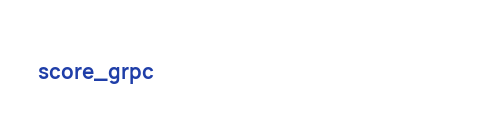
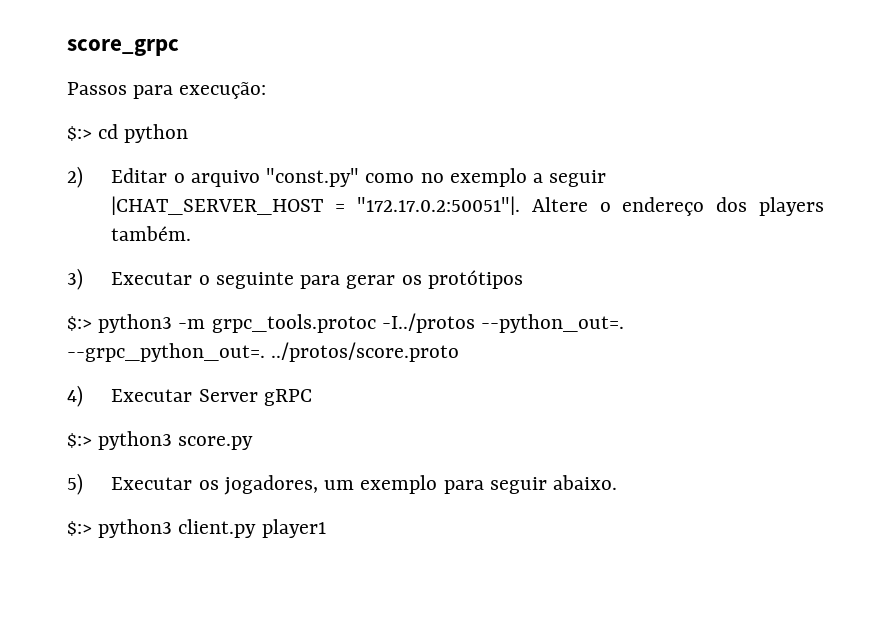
(154, 75) none -> [67,82,267,99] [67,124,189,143] [67,166,607,188] [111,196,825,216] [111,226,192,241] [67,268,523,290] [67,313,625,333] [67,342,460,362] [67,385,312,407] [67,431,254,450] [67,473,617,495] [67,519,326,538] // Passos para execução: // $:> cd python // 2) Editar o arquivo "const.py" como no exemplo a seguir |CHAT_SERVER_HOST = "172.17.0.2:50051"|. Altere o endereço dos players também. // 3) Executar o seguinte para gerar os protótipos // $:> python3 -m grpc_tools.protoc -I../protos --python_out=. --grpc_python_out=. ../protos/score.proto // 4) Executar Server gRPC // $:> python3 score.py // 5) Executar os jogadores, um exemplo para seguir abaixo. // $:> python3 client.py player1

